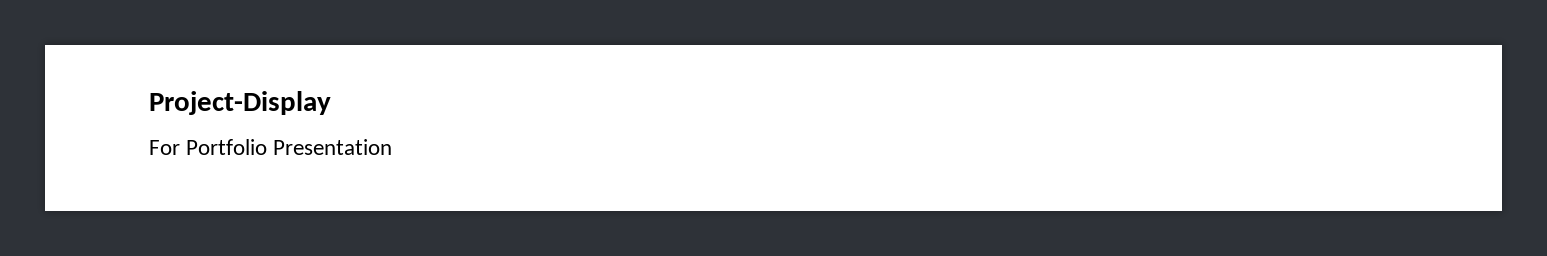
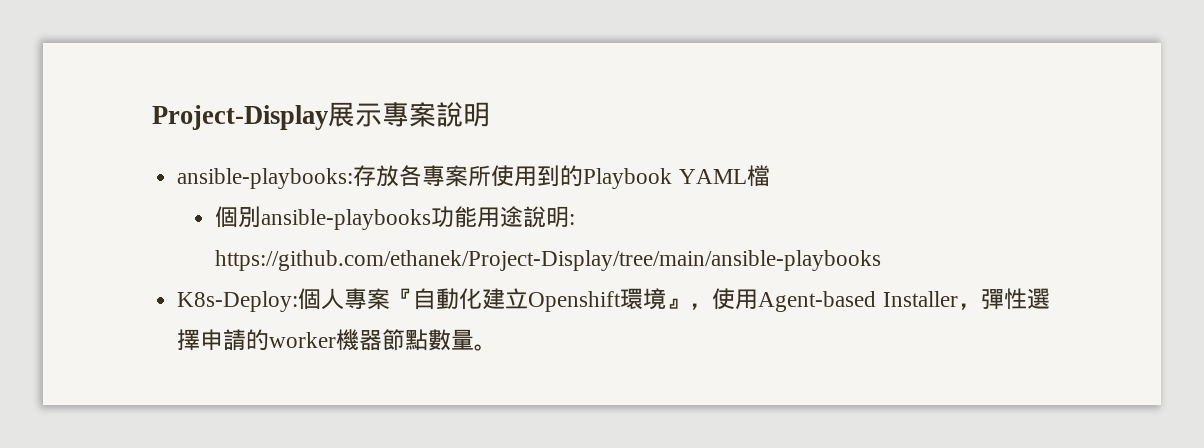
[149,139,393,155] // For Portfolio Presentation -> [328,102,490,127] [177,165,770,189] [215,206,576,230] [215,250,882,271] [177,288,1050,312] [177,329,498,351] 展示專案說明 // ansible-playbooks:存放各專案所使用到的Playbook YAML檔 // 個別ansible-playbooks功能用途說明: https://github.com/ethanek/Project-Display/tree/main/ansible-playbooks // K8s-Deploy:個人專案『自動化建立Openshift環境』，使用Agent-based Installer，彈性選擇申請的worker機器節點數量。

